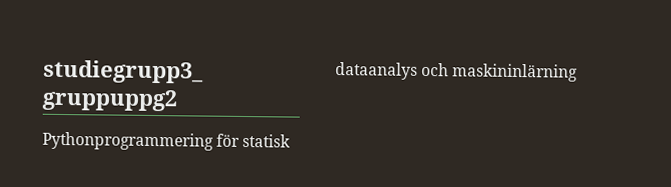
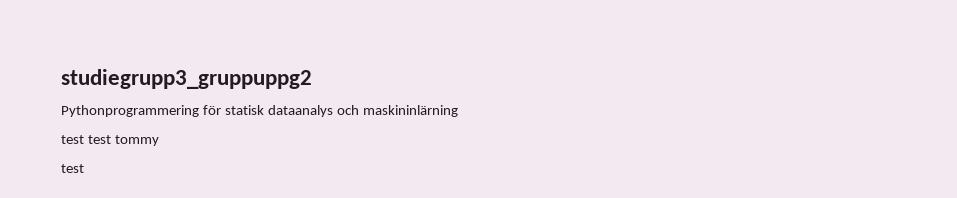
(579, 72) none -> [61,135,159,146] [61,164,84,173] // test test tommy // test

